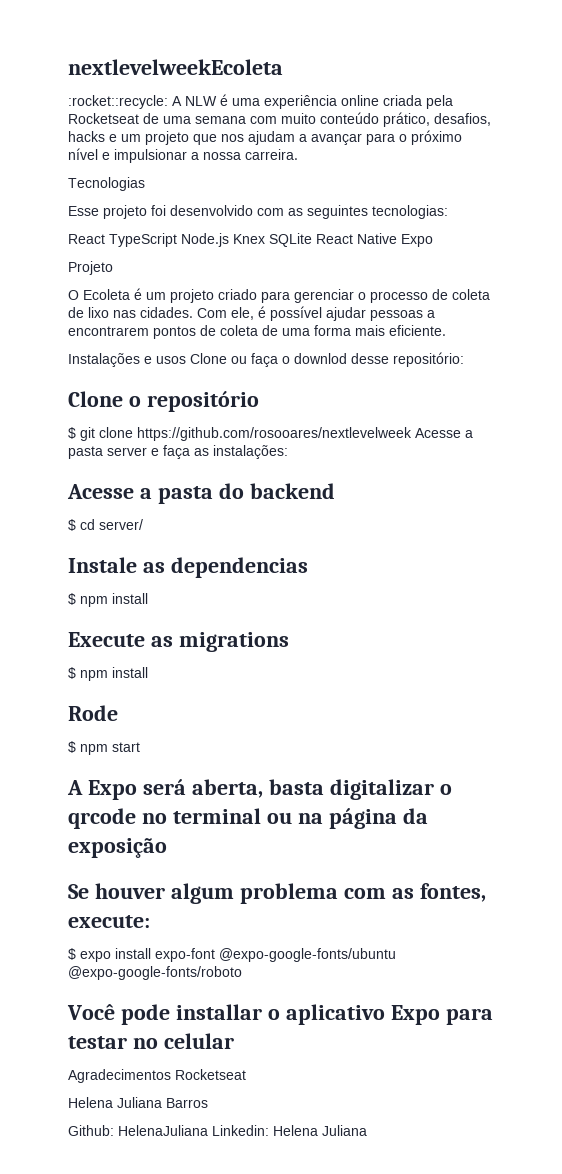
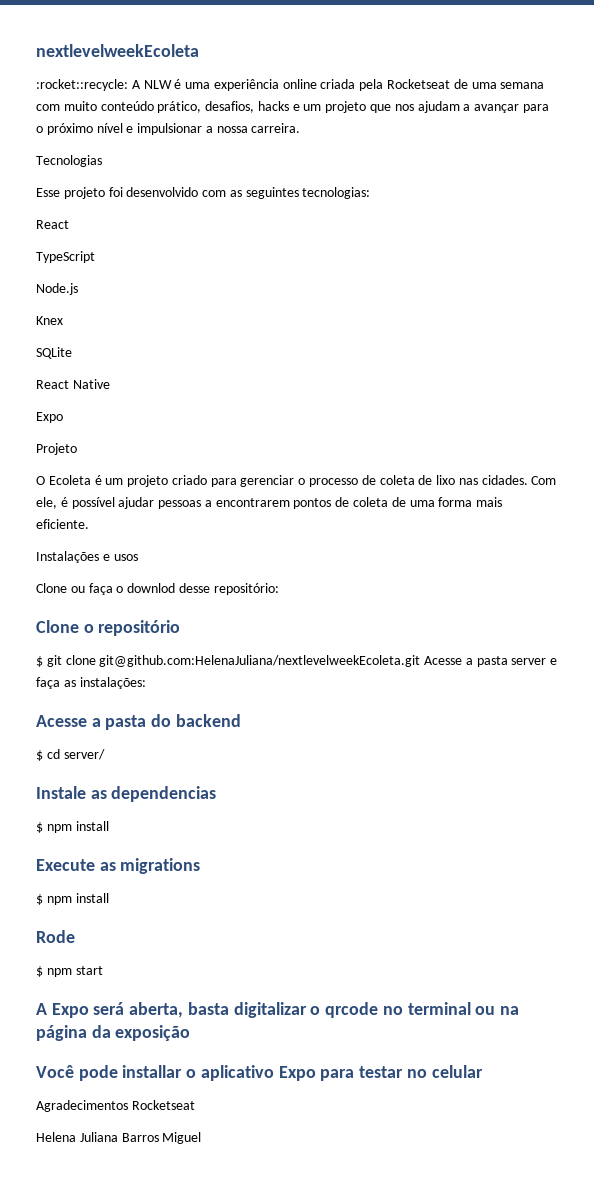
(105, 239) none -> (69, 224) //
(177, 240) none -> (95, 257) //
(229, 240) none -> (78, 289) //
(265, 239) none -> (63, 320) //
(312, 240) none -> (72, 353) //
(397, 238) none -> (110, 384) //
(186, 360) none -> (138, 557) //
[137,427,412,441] https://github.com/rosooares/nextlevelweek -> [99,655,421,667] git@github.com:HelenaJuliana/nextlevelweekEcoleta.git
[68,883,486,904] [68,915,150,928] [68,948,396,962] [68,966,242,980] // Se houver algum problema com as fontes, execute: // $ expo install expo-font @expo-google-fonts/ubuntu @expo-google-fonts/roboto -> (191, 1033) none
[68,1125,367,1136] // Github: HelenaJuliana Linkedin: Helena Juliana -> [162,1132,202,1144] Miguel

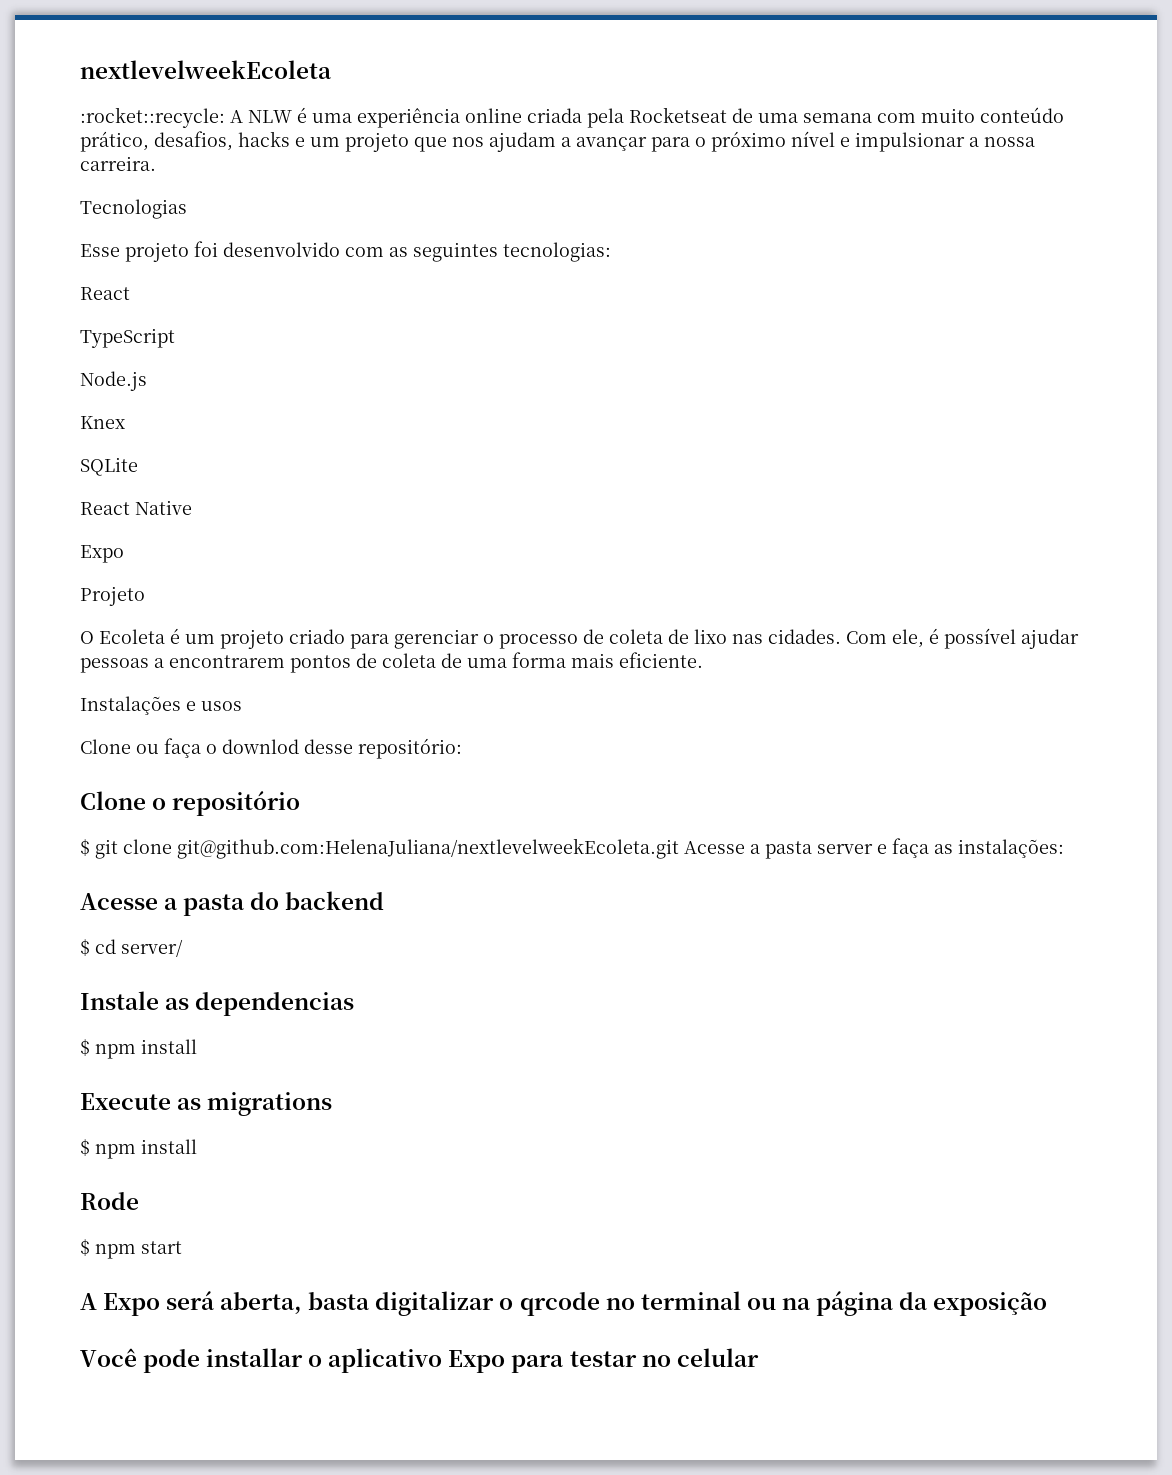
[36,1100,195,1112] [36,1132,202,1144] // Agradecimentos Rocketseat // Helena Juliana Barros Miguel -> (759, 1357) none

